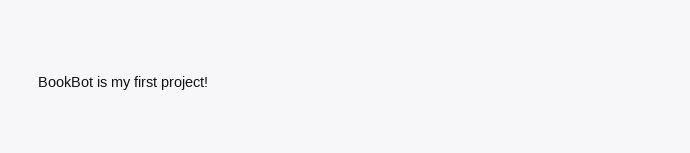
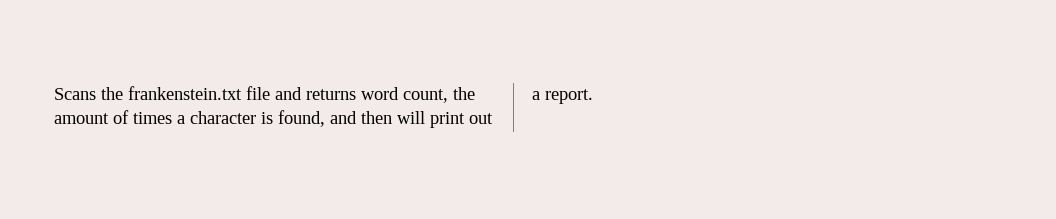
[38,76,208,90] BookBot is my first project! -> [54,86,475,103] [54,110,493,128] [532,89,593,104] Scans the frankenstein.txt file and returns word count, the amount of times a character is found, and then will print out a report.

